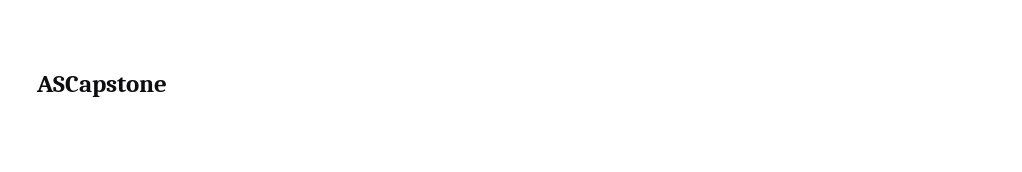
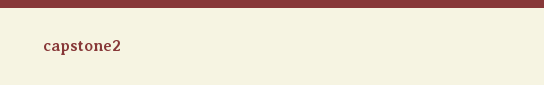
[36,76,167,97] ASCapstone -> [43,40,121,55] capstone2

